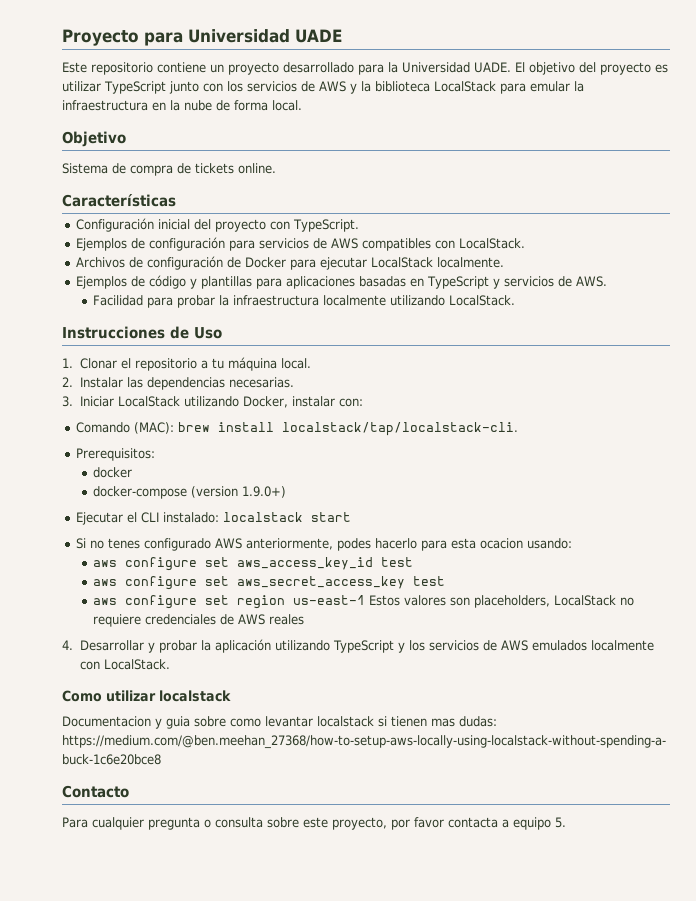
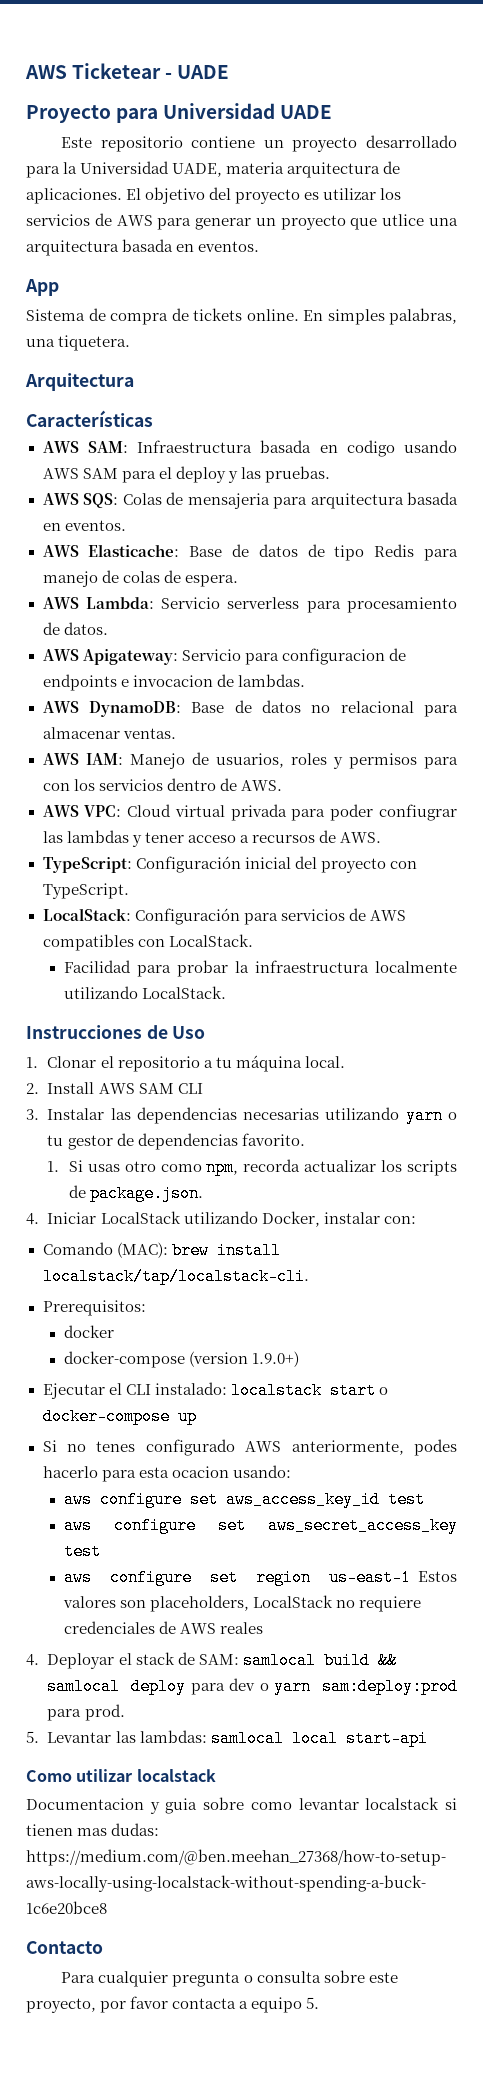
(62, 37) none -> [25,63,230,79] AWS Ticketear - UADE //
[474,62,511,73] UADE. -> [172,161,401,178] [26,188,122,204] UADE, materia arquitectura de aplicaciones.
[104,81,584,94] [62,100,302,111] [62,131,126,147] TypeScript junto con los servicios de AWS y la biblioteca LocalStack para emular la infraestructura en la nube de forma local. // Objetivo -> [380,188,402,200] [26,213,458,230] [26,239,260,256] [25,279,59,296] los servicios de AWS para generar un proyecto que utlice una arquitectura basada en eventos. // App
[62,194,176,207] // Características // -> [303,308,457,325] [26,335,131,351] [25,373,134,391] [26,410,153,427] [42,440,457,457] [42,466,330,483] [42,492,458,509] [42,520,126,531] [42,544,458,561] [42,570,238,587] [42,597,457,613] [42,622,108,635] [42,648,406,665] [42,674,305,691] [42,700,459,717] [42,727,176,739] [42,752,458,769] [42,778,282,791] [42,804,457,821] [42,830,381,847] [42,857,132,873] En simples palabras, una tiquetera. // Arquitectura // Características // AWS SAM: Infraestructura basada en codigo usando AWS SAM para el deploy y las pruebas. // AWS SQS: Colas de mensajeria para arquitectura basada en eventos. // AWS Elasticache: Base de datos de tipo Redis para manejo de colas de espera. // AWS Lambda: Servicio serverless para procesamiento de datos. // AWS Apigateway: Servicio para configuracion de endpoints e invocacion de lambdas. // AWS DynamoDB: Base de datos no relacional para almacenar ventas. // AWS IAM: Manejo de usuarios, roles y permisos para con los servicios dentro de AWS. // AWS VPC: Cloud virtual privada para poder confiugrar las lambdas y tener acceso a recursos de AWS. // TypeScript:
[76,237,226,251] Ejemplos de configuración -> [42,908,240,925] LocalStack: Configuración
[76,256,505,270] [76,275,608,289] // Archivos de configuración de Docker para ejecutar LocalStack localmente. // Ejemplos de código y plantillas para aplicaciones basadas en TypeScript y servicios de AWS. -> (253, 940) none
[79,377,294,390] [62,396,73,407] Instalar las dependencias necesarias. // 3. -> [47,1082,203,1094] [26,1107,457,1124] [47,1133,305,1150] [47,1159,457,1176] [68,1185,203,1202] [26,1213,39,1225] Install AWS SAM CLI // 3. Instalar las dependencias necesarias utilizando yarn o tu gestor de dependencias favorito. // 1. Si usas otro como npm, recorda actualizar los scripts de package.json. // 4.
(352, 517) none -> [378,1387,388,1395] [42,1408,197,1425] o docker-compose up
[79,639,655,653] [79,659,170,670] Desarrollar y probar la aplicación utilizando TypeScript y los servicios de AWS emulados localmente con LocalStack. -> [47,1652,397,1669] [47,1678,458,1695] [47,1704,125,1721] [26,1730,428,1747] Deployar el stack de SAM: samlocal build && samlocal deploy para dev o yarn sam:deploy:prod para prod. // 5. Levantar las lambdas: samlocal local start-api

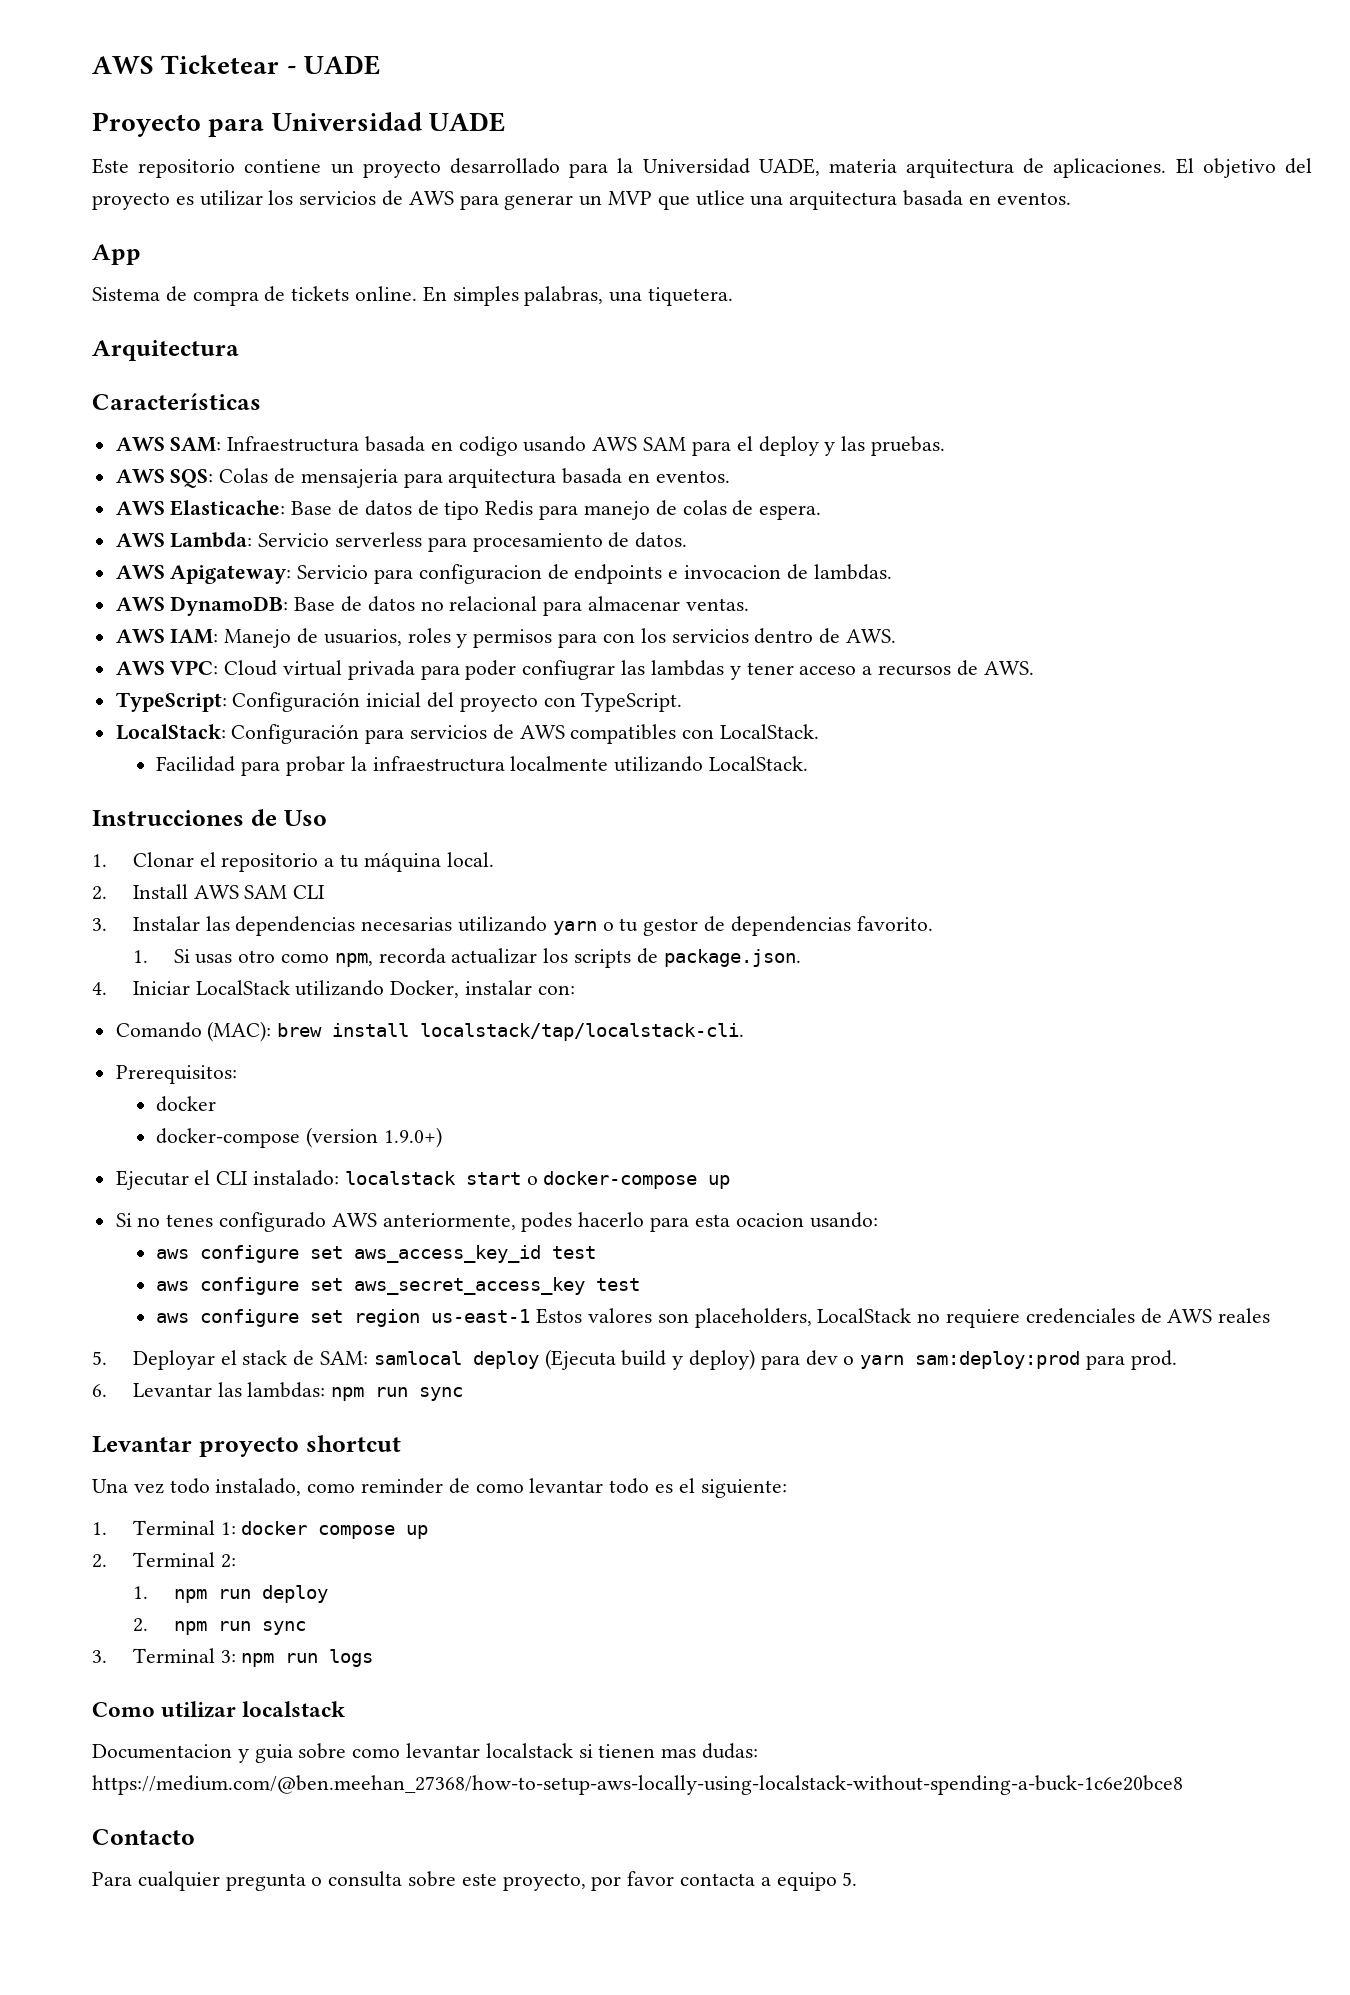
[280,215,346,230] proyecto -> [608,191,653,205] MVP
[26,1654,39,1666] 4. -> [92,1351,107,1365] 5.
[323,1652,397,1669] [47,1678,187,1695] build && samlocal deploy -> [472,1349,756,1370] deploy (Ejecuta build y deploy)
[26,1731,39,1743] 5. -> [92,1384,107,1397] 6.
[210,1730,428,1747] samlocal local start-api -> [331,1387,464,1401] [92,1435,401,1457] [92,1478,787,1498] [92,1520,429,1539] [92,1552,236,1568] [132,1585,328,1603] [132,1618,306,1635] [92,1648,374,1667] npm run sync // Levantar proyecto shortcut // Una vez todo instalado, como reminder de como levantar todo es el siguiente: // 1. Terminal 1: docker compose up // 2. Terminal 2: // 1. npm run deploy // 2. npm run sync // 3. Terminal 3: npm run logs

